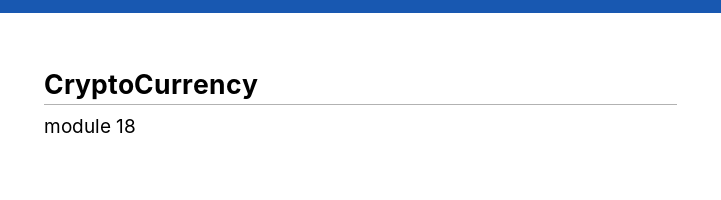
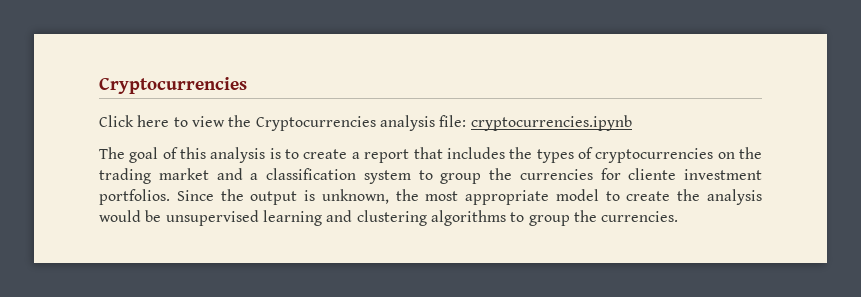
[44,74,258,100] [44,119,137,133] CryptoCurrency // module 18 -> [99,77,247,94] [99,115,632,131] [99,147,763,163] [99,168,762,184] [99,189,762,205] [99,210,679,226] Cryptocurrencies // Click here to view the Cryptocurrencies analysis file: cryptocurrencies.ipynb // The goal of this analysis is to create a report that includes the types of cryptocurrencies on the trading market and a classification system to group the currencies for cliente investment portfolios. Since the output is unknown, the most appropriate model to create the analysis would be unsupervised learning and clustering algorithms to group the currencies.

